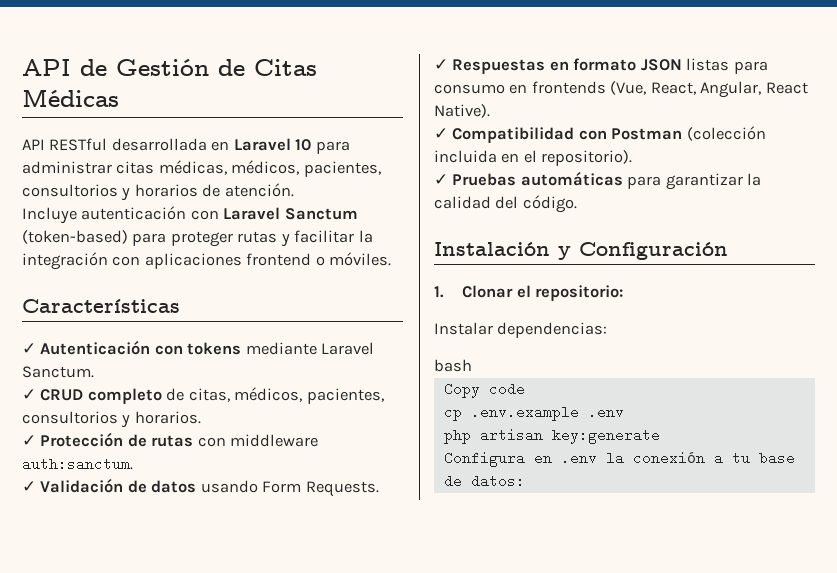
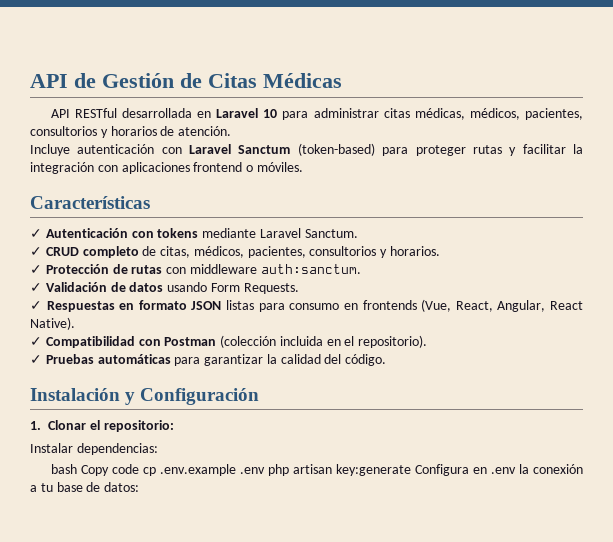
(472, 365) // -> (77, 469) none
(525, 389) // -> (139, 469) none
(624, 412) // -> (265, 470) none
(660, 436) // -> (411, 470) none

